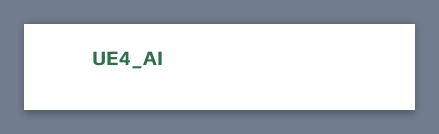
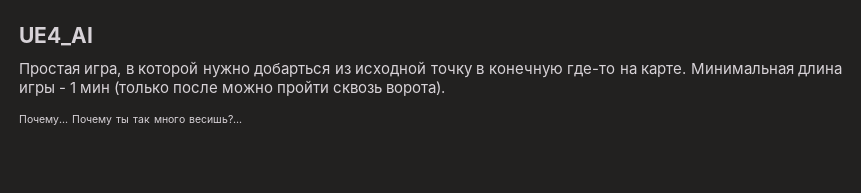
(163, 60) none -> [19,61,842,78] [19,80,446,96] [19,115,243,125] // Простая игра, в которой нужно добарться из исходной точку в конечную где-то на карте. Минимальная длина игры - 1 мин (только после можно пройти сквозь ворота). // Почему... Почему ты так много весишь?...

